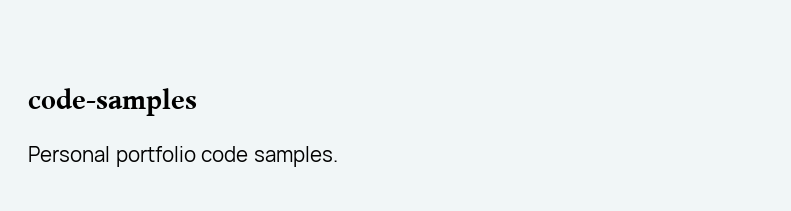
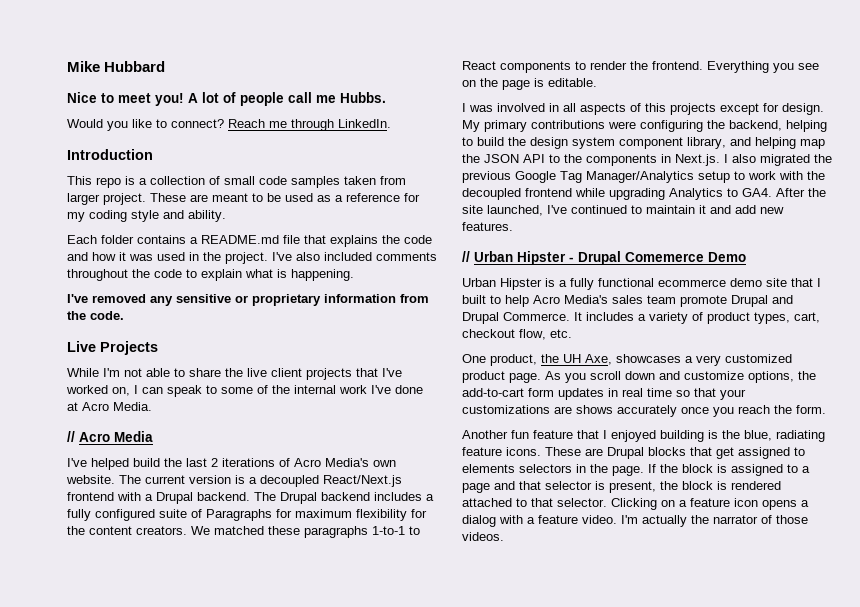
[28,88,197,116] [28,146,338,167] code-samples // Personal portfolio code samples. -> [67,61,166,72] [67,92,386,106] [67,119,391,131] [67,149,153,160] [67,176,406,188] [67,193,420,205] [67,210,226,222] [67,235,432,247] [67,252,437,264] [67,269,354,281] [67,294,429,306] [67,311,124,320] [67,341,158,355] [67,368,402,380] [66,385,423,397] [67,402,152,411] [67,431,153,442] [67,458,396,470] [66,475,402,487] [67,492,434,504] [67,509,427,521] [67,526,420,538] [462,61,819,73] [462,78,597,90] [462,103,824,115] [462,120,827,132] [462,137,825,149] [462,154,832,166] [462,171,825,183] [462,188,826,200] [462,205,784,216] [462,222,513,231] [462,251,746,265] [462,278,821,290] [462,295,793,307] [462,312,820,324] [462,329,572,340] [462,354,792,366] [462,371,816,383] [462,388,746,400] [462,405,826,417] [462,430,825,442] [462,447,805,459] [462,464,810,476] [462,481,781,493] [462,498,809,510] [462,515,808,527] [462,532,504,541] Mike Hubbard // Nice to meet you! A lot of people call me Hubbs. // Would you like to connect? Reach me through LinkedIn. // Introduction // This repo is a collection of small code samples taken from larger project. These are meant to be used as a reference for my coding style and ability. // Each folder contains a README.md file that explains the code and how it was used in the project. I've also included comments throughout the code to explain what is happening. // I've removed any sensitive or proprietary information from the code. // Live Projects // While I'm not able to share the live client projects that I've worked on, I can speak to some of the internal work I've done at Acro Media. // // Acro Media // I've helped build the last 2 iterations of Acro Media's own website. The current version is a decoupled React/Next.js frontend with a Drupal backend. The Drupal backend includes a fully configured suite of Paragraphs for maximum flexibility for the content creators. We matched these paragraphs 1-to-1 to React components to render the frontend. Everything you see on the page is editable. // I was involved in all aspects of this projects except for design. My primary contributions were configuring the backend, helping to build the design system component library, and helping map the JSON API to the components in Next.js. I also migrated the previous Google Tag Manager/Analytics setup to work with the decoupled frontend while upgrading Analytics to GA4. After the site launched, I've continued to maintain it and add new features. // // Urban Hipster - Drupal Comemerce Demo // Urban Hipster is a fully functional ecommerce demo site that I built to help Acro Media's sales team promote Drupal and Drupal Commerce. It includes a variety of product types, cart, checkout flow, etc. // One product, the UH Axe, showcases a very customized product page. As you scroll down and customize options, the add-to-cart form updates in real time so that your customizations are shows accurately once you reach the form. // Another fun feature that I enjoyed building is the blue, radiating feature icons. These are Drupal blocks that get assigned to elements selectors in the page. If the block is assigned to a page and that selector is present, the block is rendered attached to that selector. Clicking on a feature icon opens a dialog with a feature video. I'm actually the narrator of those videos.

